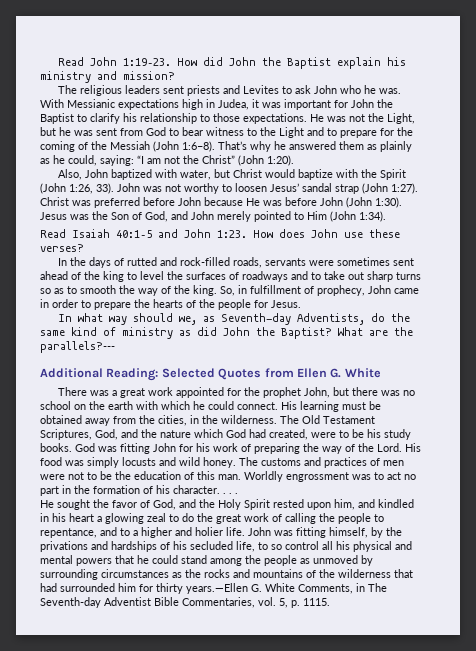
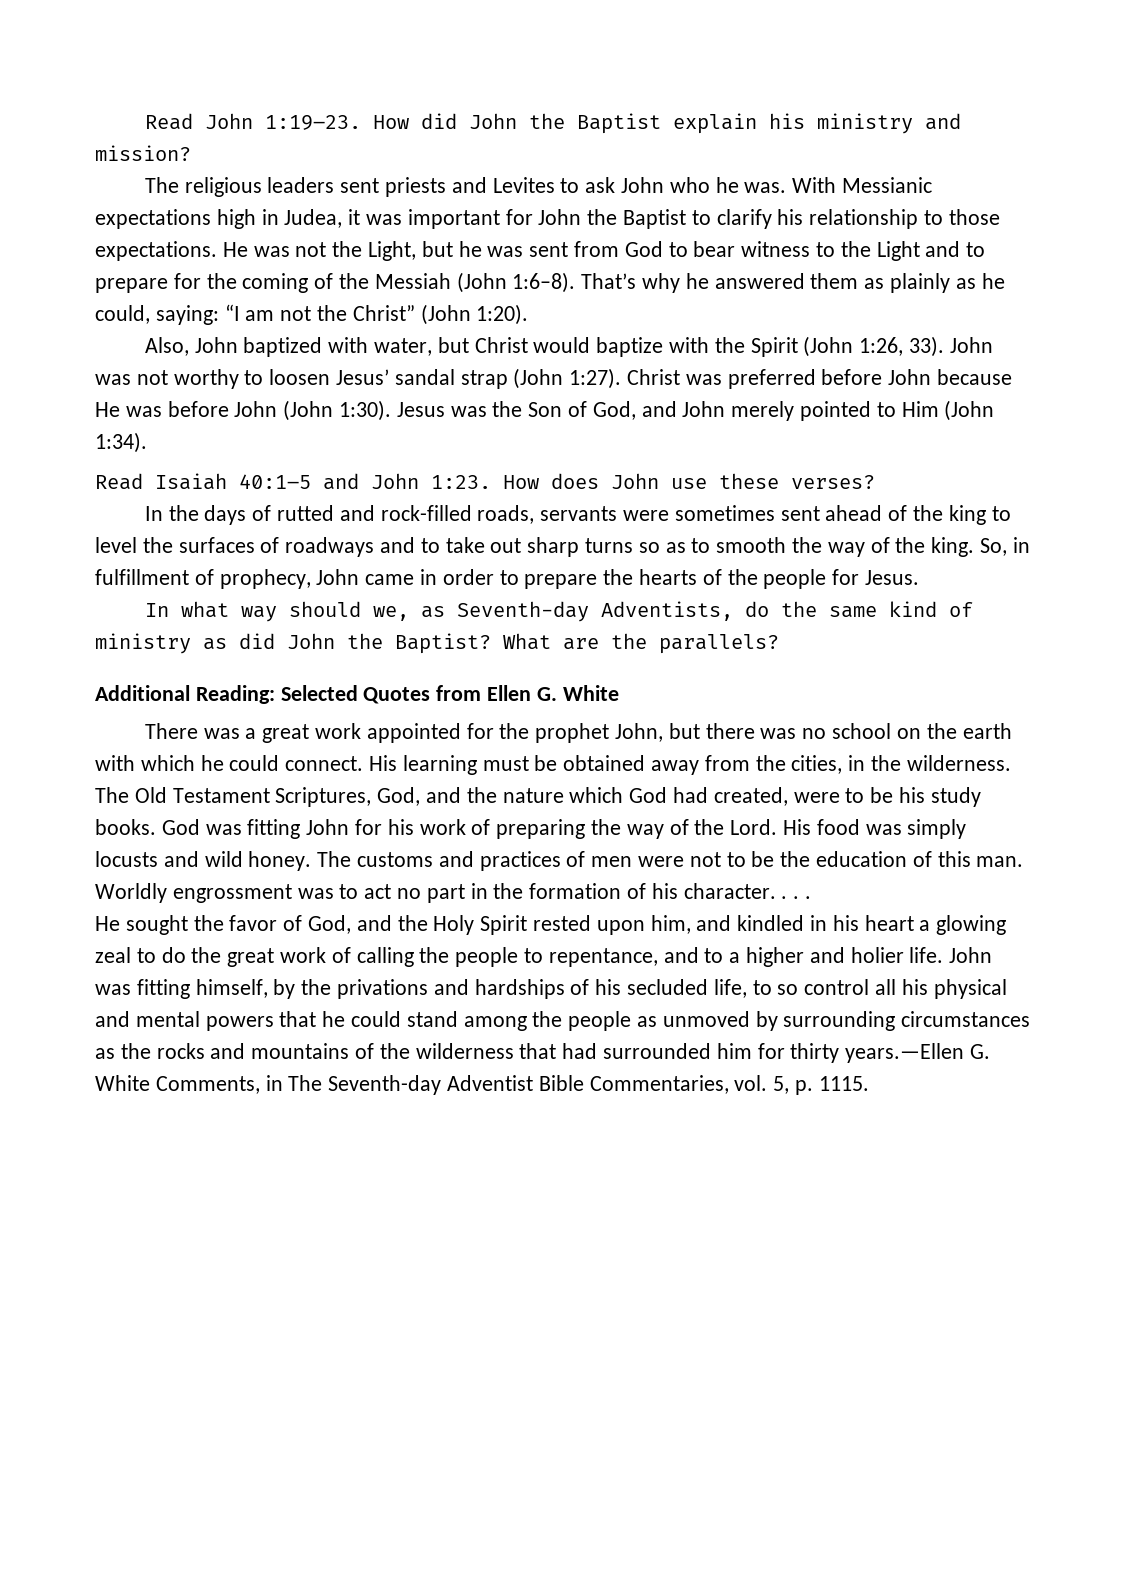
[40,341,115,353] parallels?--- -> [659,634,779,654] parallels?

